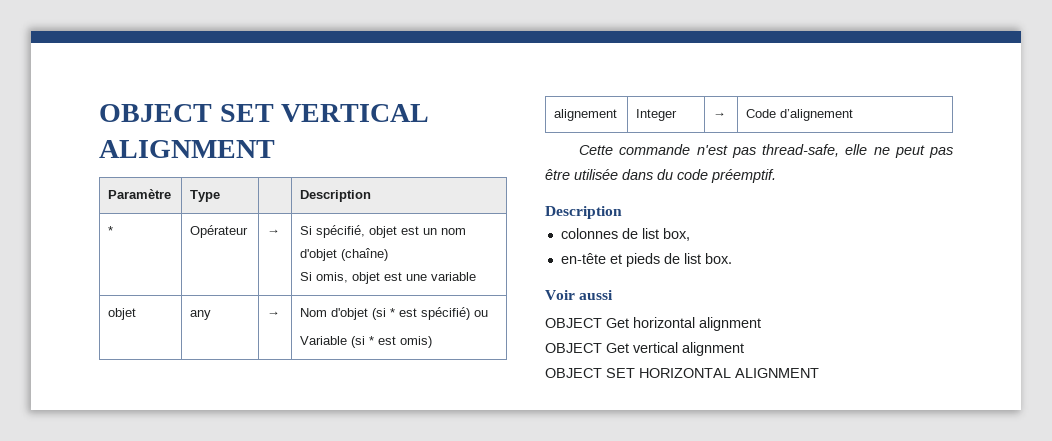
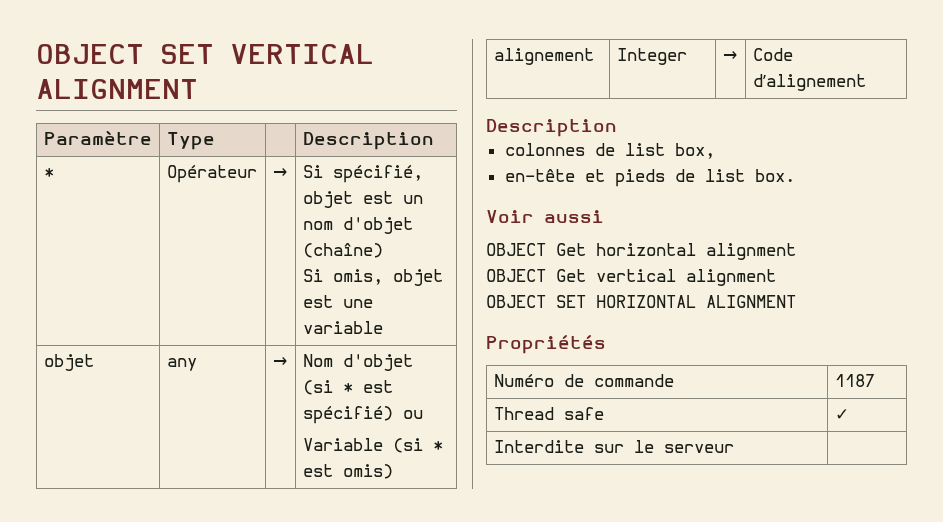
[579,144,953,158] [545,169,776,183] // Cette commande n'est pas thread-safe, elle ne peut pas être utilisée dans du code préemptif. -> (866, 82) none
(819, 373) none -> [486,335,606,354] [493,374,674,387] [834,374,875,387] [493,407,604,420] [834,409,849,420] [493,440,734,453] // Propriétés // Numéro de commande | 1187 // Thread safe | ✓ // Interdite sur le serveur |

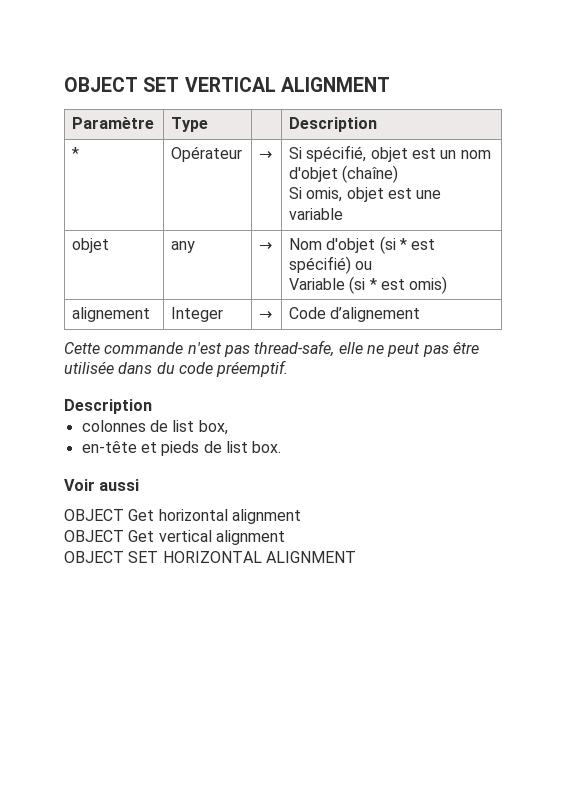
(866, 82) none -> [64,340,479,357] [64,360,289,377] // Cette commande n'est pas thread-safe, elle ne peut pas être utilisée dans du code préemptif.
[486,335,606,354] [493,374,674,387] [834,374,875,387] [493,407,604,420] [834,409,849,420] [493,440,734,453] // Propriétés // Numéro de commande | 1187 // Thread safe | ✓ // Interdite sur le serveur | -> (356, 557) none

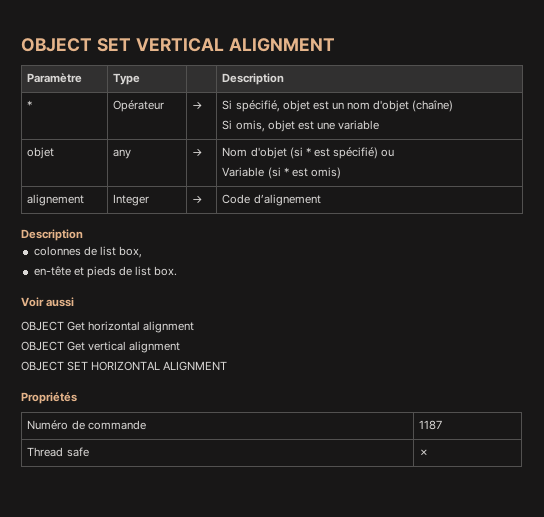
[64,340,479,357] [64,360,289,377] // Cette commande n'est pas thread-safe, elle ne peut pas être utilisée dans du code préemptif. -> (321, 200) none
(356, 557) none -> [21,392,77,404] [27,420,146,430] [419,420,443,430] [27,447,89,457] [419,449,430,456] // Propriétés // Numéro de commande | 1187 // Thread safe | ✗

